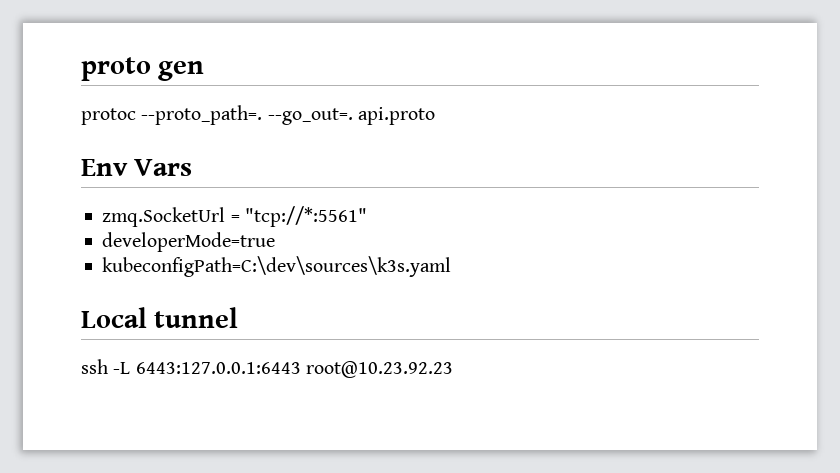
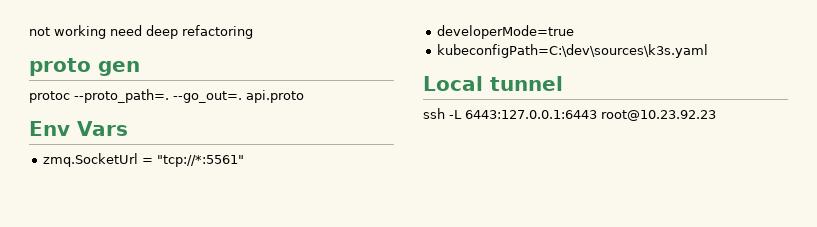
(81, 69) none -> [29,25,253,39] not working need deep refactoring //

